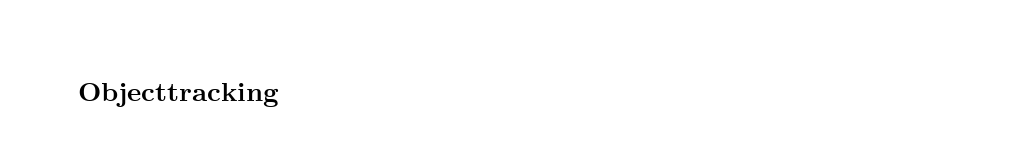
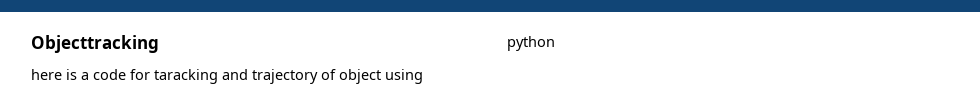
(279, 95) none -> [31,69,423,84] [507,36,555,51] // here is a code for taracking and trajectory of object using python

